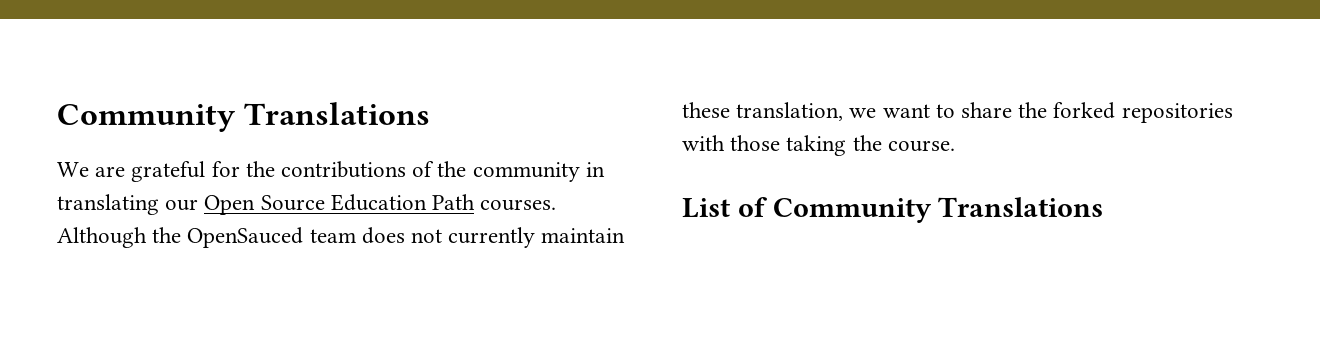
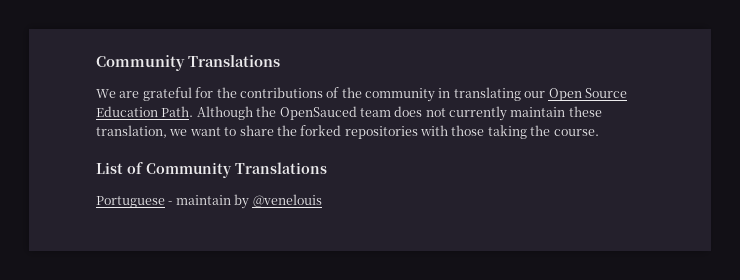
[432,194,557,211] Path courses. -> [161,106,194,117] Path.
(1104, 207) none -> [96,194,322,209] // Portuguese - maintain by @venelouis

